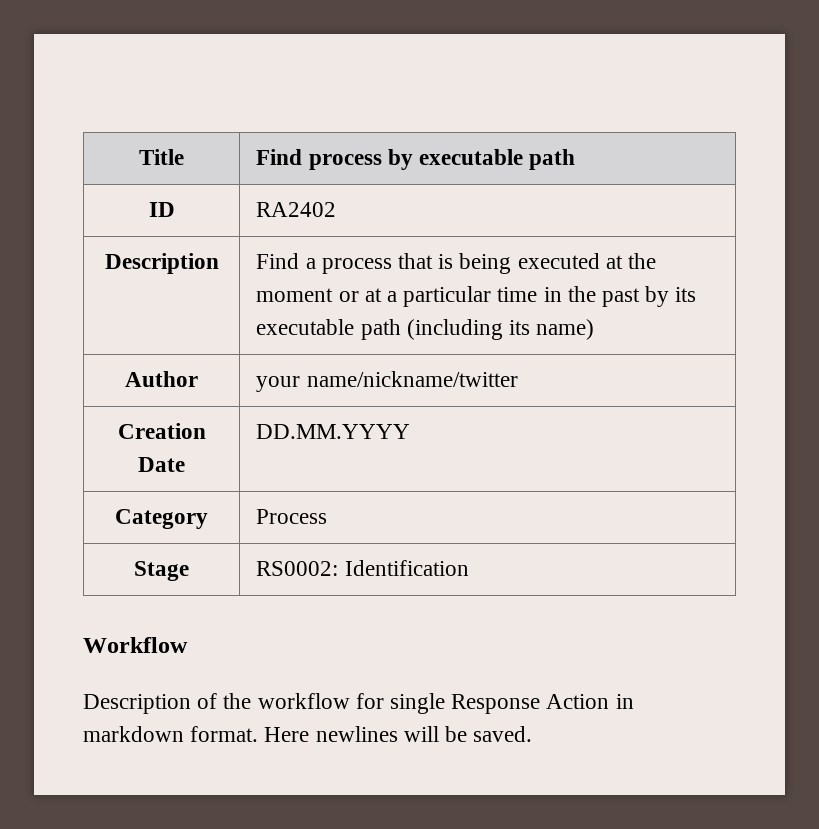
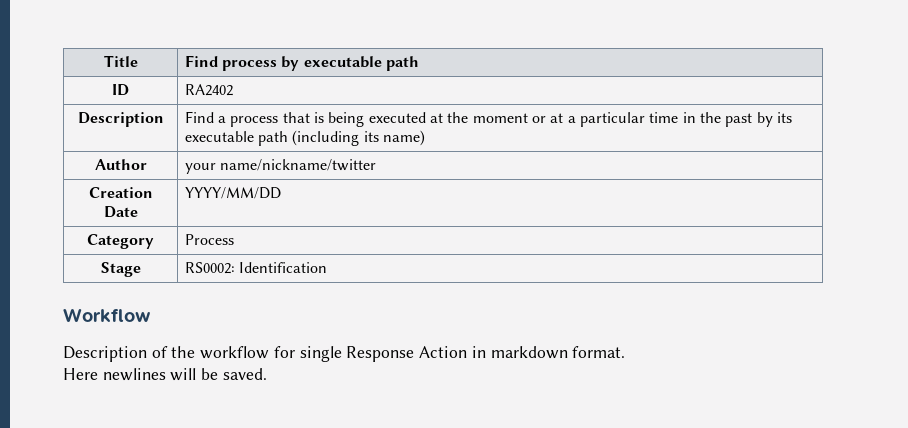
[256,424,411,439] DD.MM.YYYY -> [184,187,281,199] YYYY/MM/DD
(259, 734) none -> (626, 352) //

